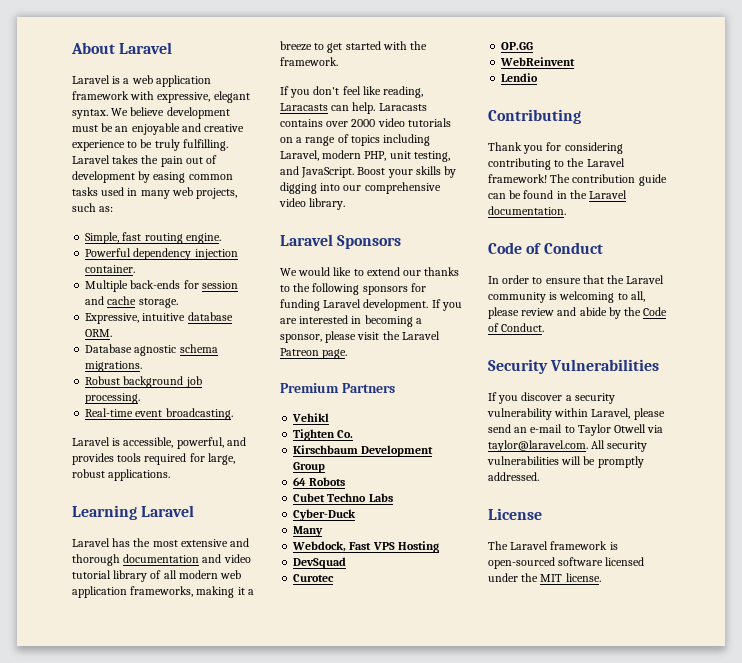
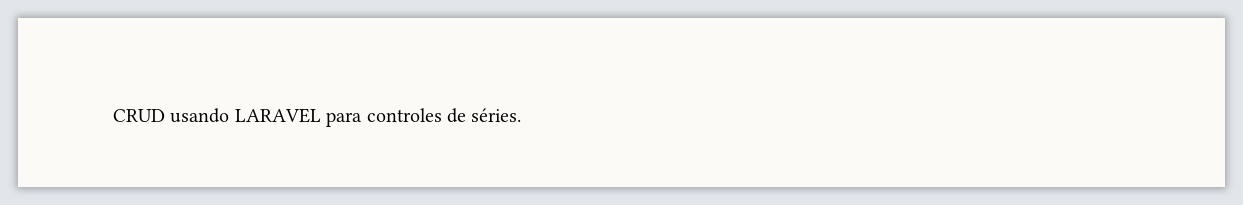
[71,42,173,54] [72,75,211,87] [72,91,250,103] [72,107,230,119] [72,123,245,135] [72,139,228,151] [72,155,218,167] [72,171,233,183] [72,187,238,199] [72,203,114,212] [85,232,221,244] [85,248,238,260] [85,265,136,273] [85,280,238,292] [85,296,178,308] [85,312,233,324] [85,329,113,337] [85,344,218,356] [85,361,143,372] [85,376,202,388] [85,393,141,404] [85,408,233,420] [72,437,246,449] [72,453,235,465] [72,469,171,481] [72,505,195,520] [72,538,250,547] [72,554,251,566] [72,570,242,582] [72,586,254,598] [280,41,428,53] [280,57,338,66] [280,86,424,98] [280,102,427,114] [280,118,451,127] [280,134,431,146] [280,150,450,162] [280,166,457,178] [280,182,441,194] [279,198,346,210] [280,234,402,249] [280,267,460,276] [280,283,426,295] [280,299,462,311] [280,315,422,327] [280,331,440,343] [280,348,348,359] [280,383,395,393] [292,413,330,422] [293,429,354,441] [293,445,434,457] [293,462,326,473] [293,477,346,486] [293,493,393,502] [293,509,357,521] [293,526,324,537] [292,541,439,553] [293,557,347,569] [293,574,335,582] [501,42,534,50] [500,57,576,66] [501,73,539,82] [488,109,581,124] [488,142,623,154] [488,158,625,170] [488,174,667,186] [488,190,628,199] [488,206,566,215] [488,242,603,254] [488,275,665,284] [488,291,645,303] [488,307,668,319] [488,323,545,332] [488,359,660,374] [488,392,615,404] [487,408,665,420] [488,424,664,436] [488,440,648,452] [487,456,644,468] [488,472,539,481] [488,508,542,520] [488,541,618,550] [488,557,645,569] [488,573,601,582] About Laravel // Laravel is a web application framework with expressive, elegant syntax. We believe development must be an enjoyable and creative experience to be truly fulfilling. Laravel takes the pain out of development by easing common tasks used in many web projects, such as: // Simple, fast routing engine. // Powerful dependency injection container. // Multiple back-ends for session and cache storage. // Expressive, intuitive database ORM. // Database agnostic schema migrations. // Robust background job processing. // Real-time event broadcasting. // Laravel is accessible, powerful, and provides tools required for large, robust applications. // Learning Laravel // Laravel has the most extensive and thorough documentation and video tutorial library of all modern web application frameworks, making it a breeze to get started with the framework. // If you don't feel like reading, Laracasts can help. Laracasts contains over 2000 video tutorials on a range of topics including Laravel, modern PHP, unit testing, and JavaScript. Boost your skills by digging into our comprehensive video library. // Laravel Sponsors // We would like to extend our thanks to the following sponsors for funding Laravel development. If you are interested in becoming a sponsor, please visit the Laravel Patreon page. // Premium Partners // Vehikl // Tighten Co. // Kirschbaum Development Group // 64 Robots // Cubet Techno Labs // Cyber-Duck // Many // Webdock, Fast VPS Hosting // DevSquad // Curotec // OP.GG // WebReinvent // Lendio // Contributing // Thank you for considering contributing to the Laravel framework! The contribution guide can be found in the Laravel documentation. // Code of Conduct // In order to ensure that the Laravel community is welcoming to all, please review and abide by the Code of Conduct. // Security Vulnerabilities // If you discover a security vulnerability within Laravel, please send an e-mail to Taylor Otwell via taylor@laravel.com. All security vulnerabilities will be promptly addressed. // License // The Laravel framework is open-sourced software licensed under the MIT license. -> [113,108,522,127] CRUD usando LARAVEL para controles de séries.

